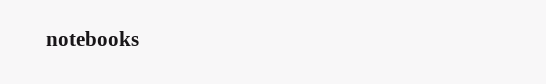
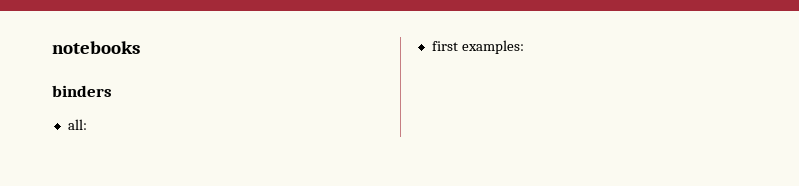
(139, 38) none -> [52,85,112,97] [67,119,87,130] [431,40,524,54] // binders // all: // first examples:

